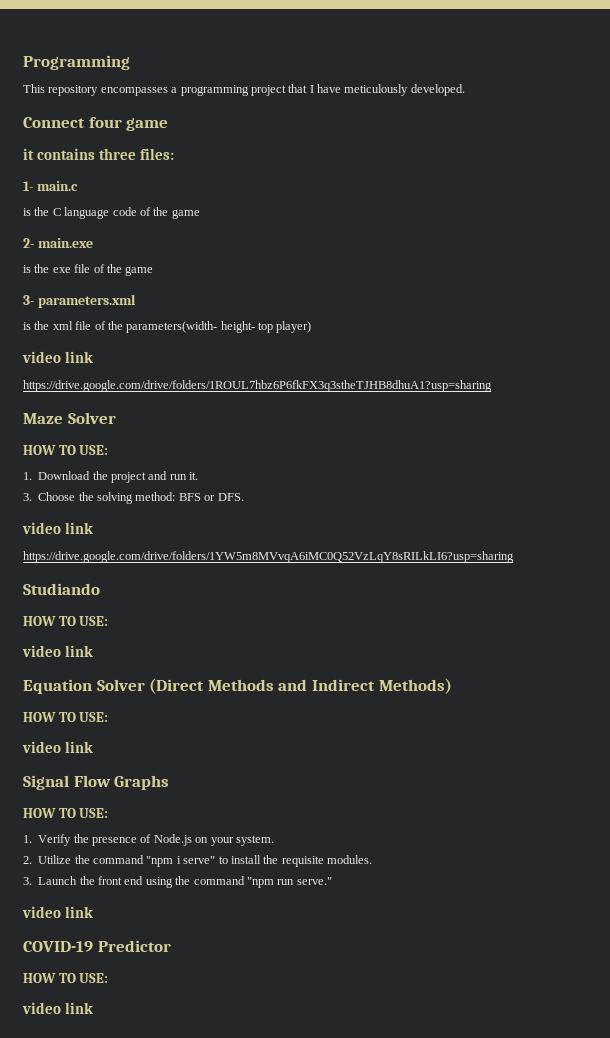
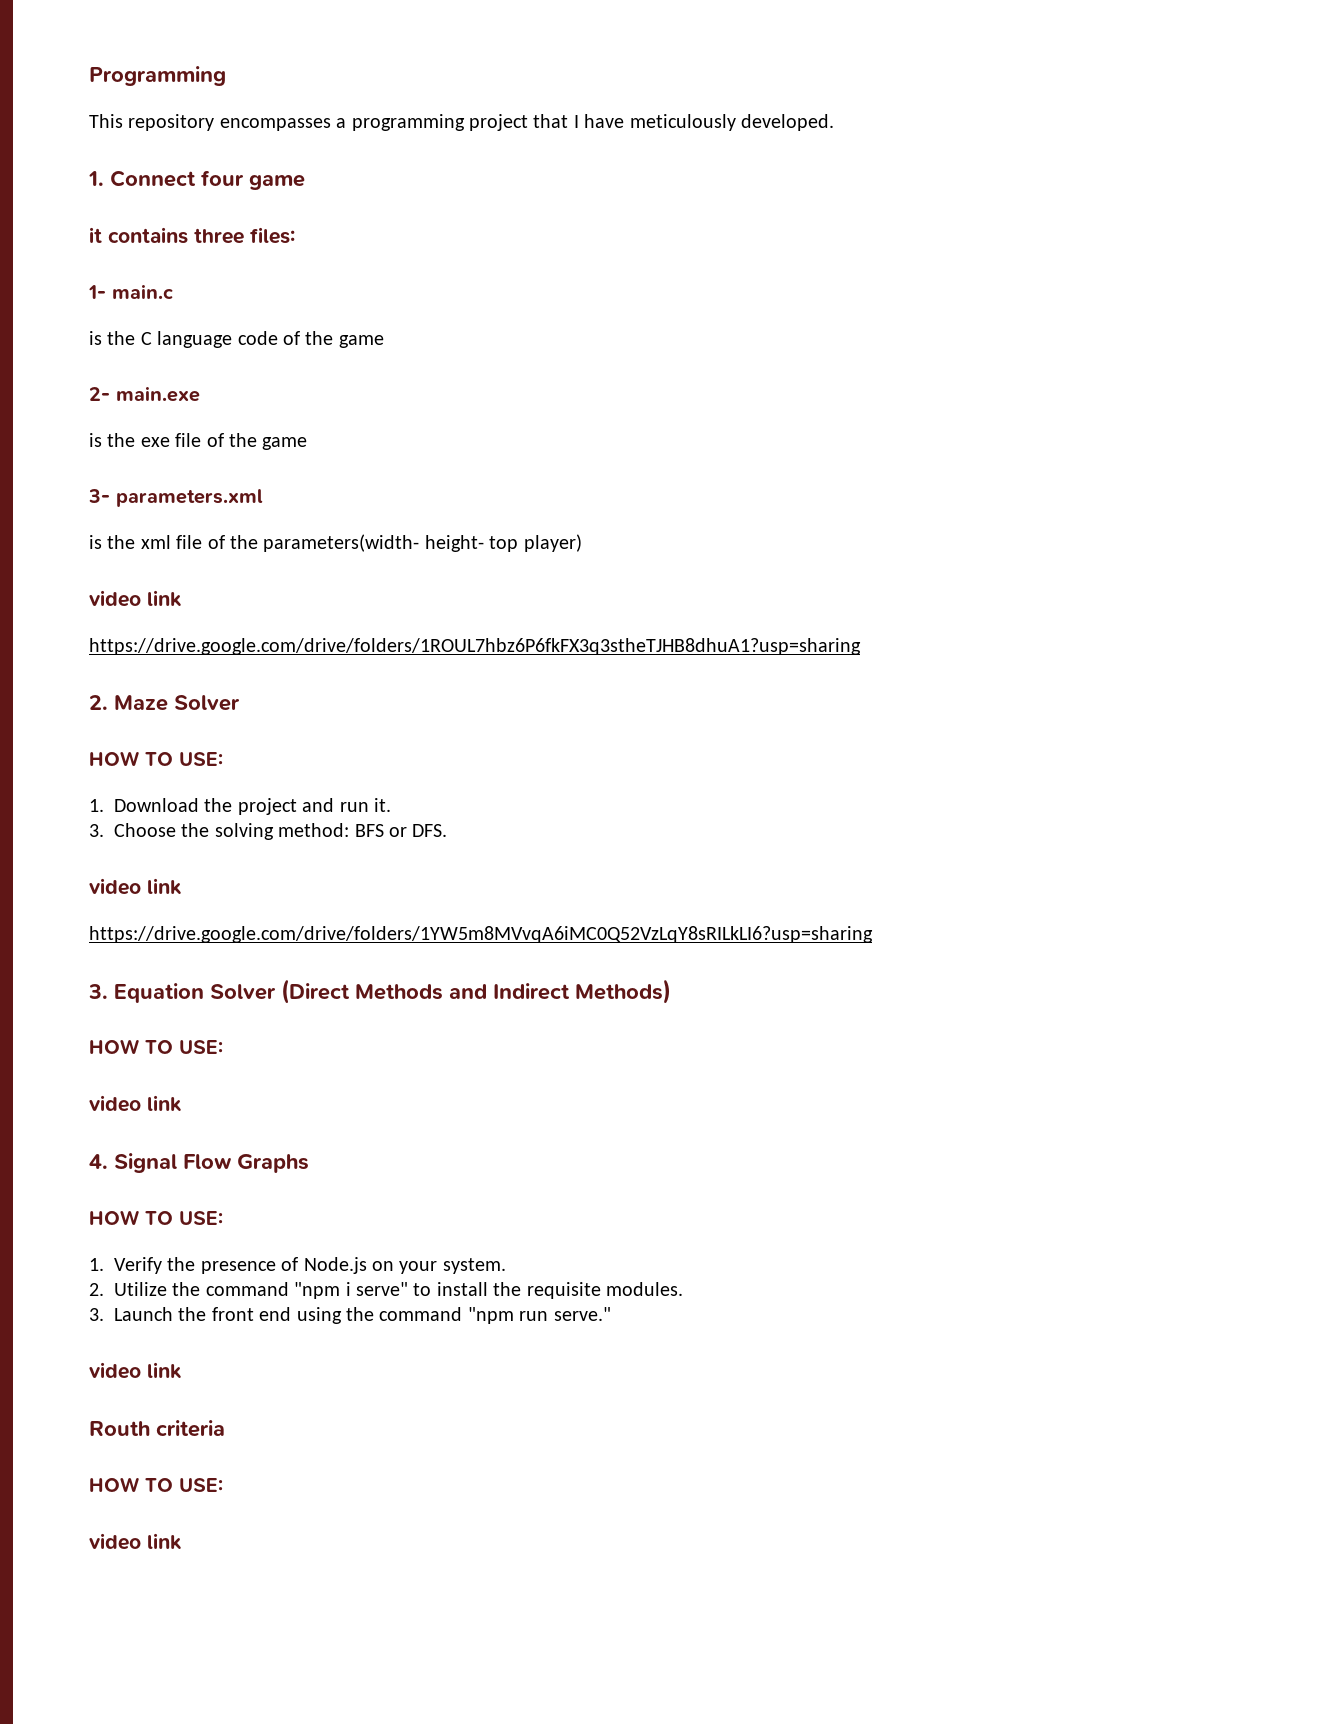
(465, 90) none -> [88,171,104,186] 1.
(492, 386) none -> [89,695,108,710] 2.
[23,583,100,595] [23,616,109,626] [22,645,94,657] Studiando // HOW TO USE: // video link // -> [88,984,108,999] 3.
(94, 747) none -> [89,1154,108,1169] 4.
[23,940,171,952] COVID-19 Predictor -> [89,1420,225,1437] Routh criteria

